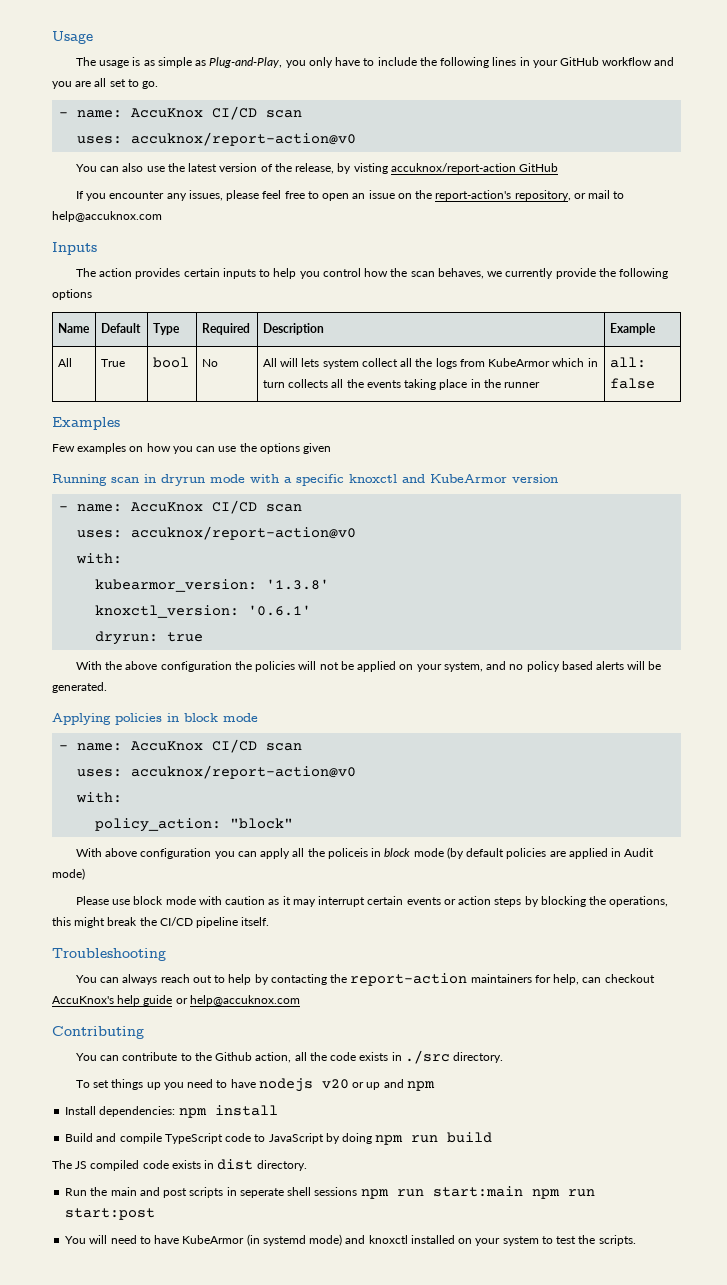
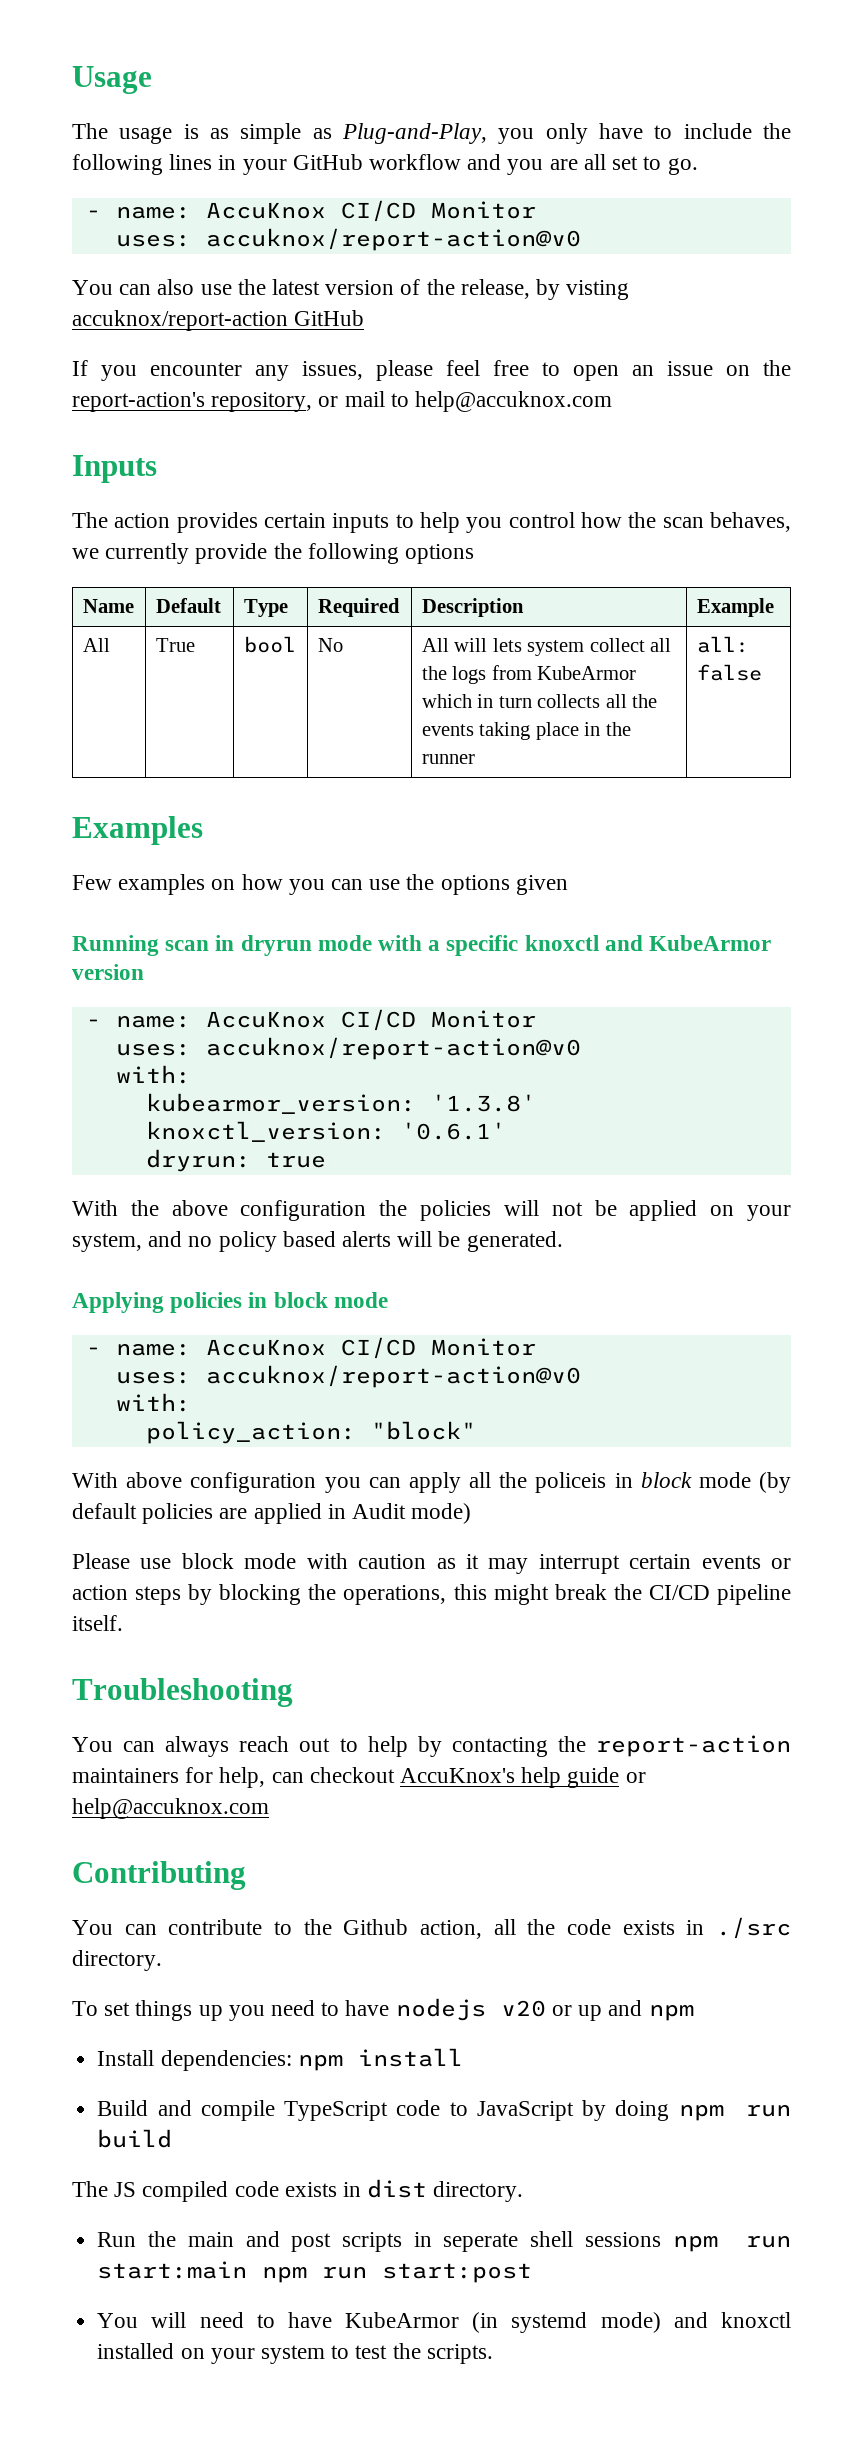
[266,110,303,118] scan -> [430,201,536,219] Monitor
[266,504,303,512] scan -> [430,1010,536,1028] Monitor
[266,743,303,751] scan -> [430,1338,536,1356] Monitor

